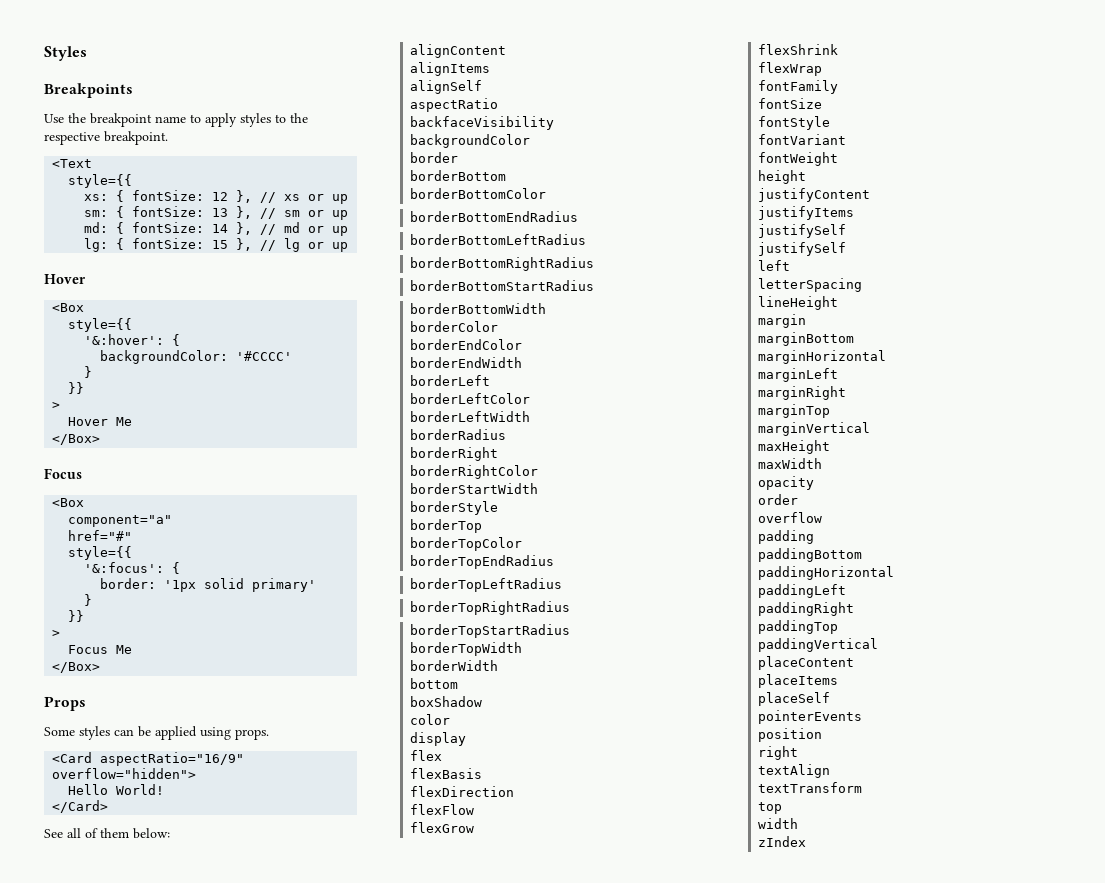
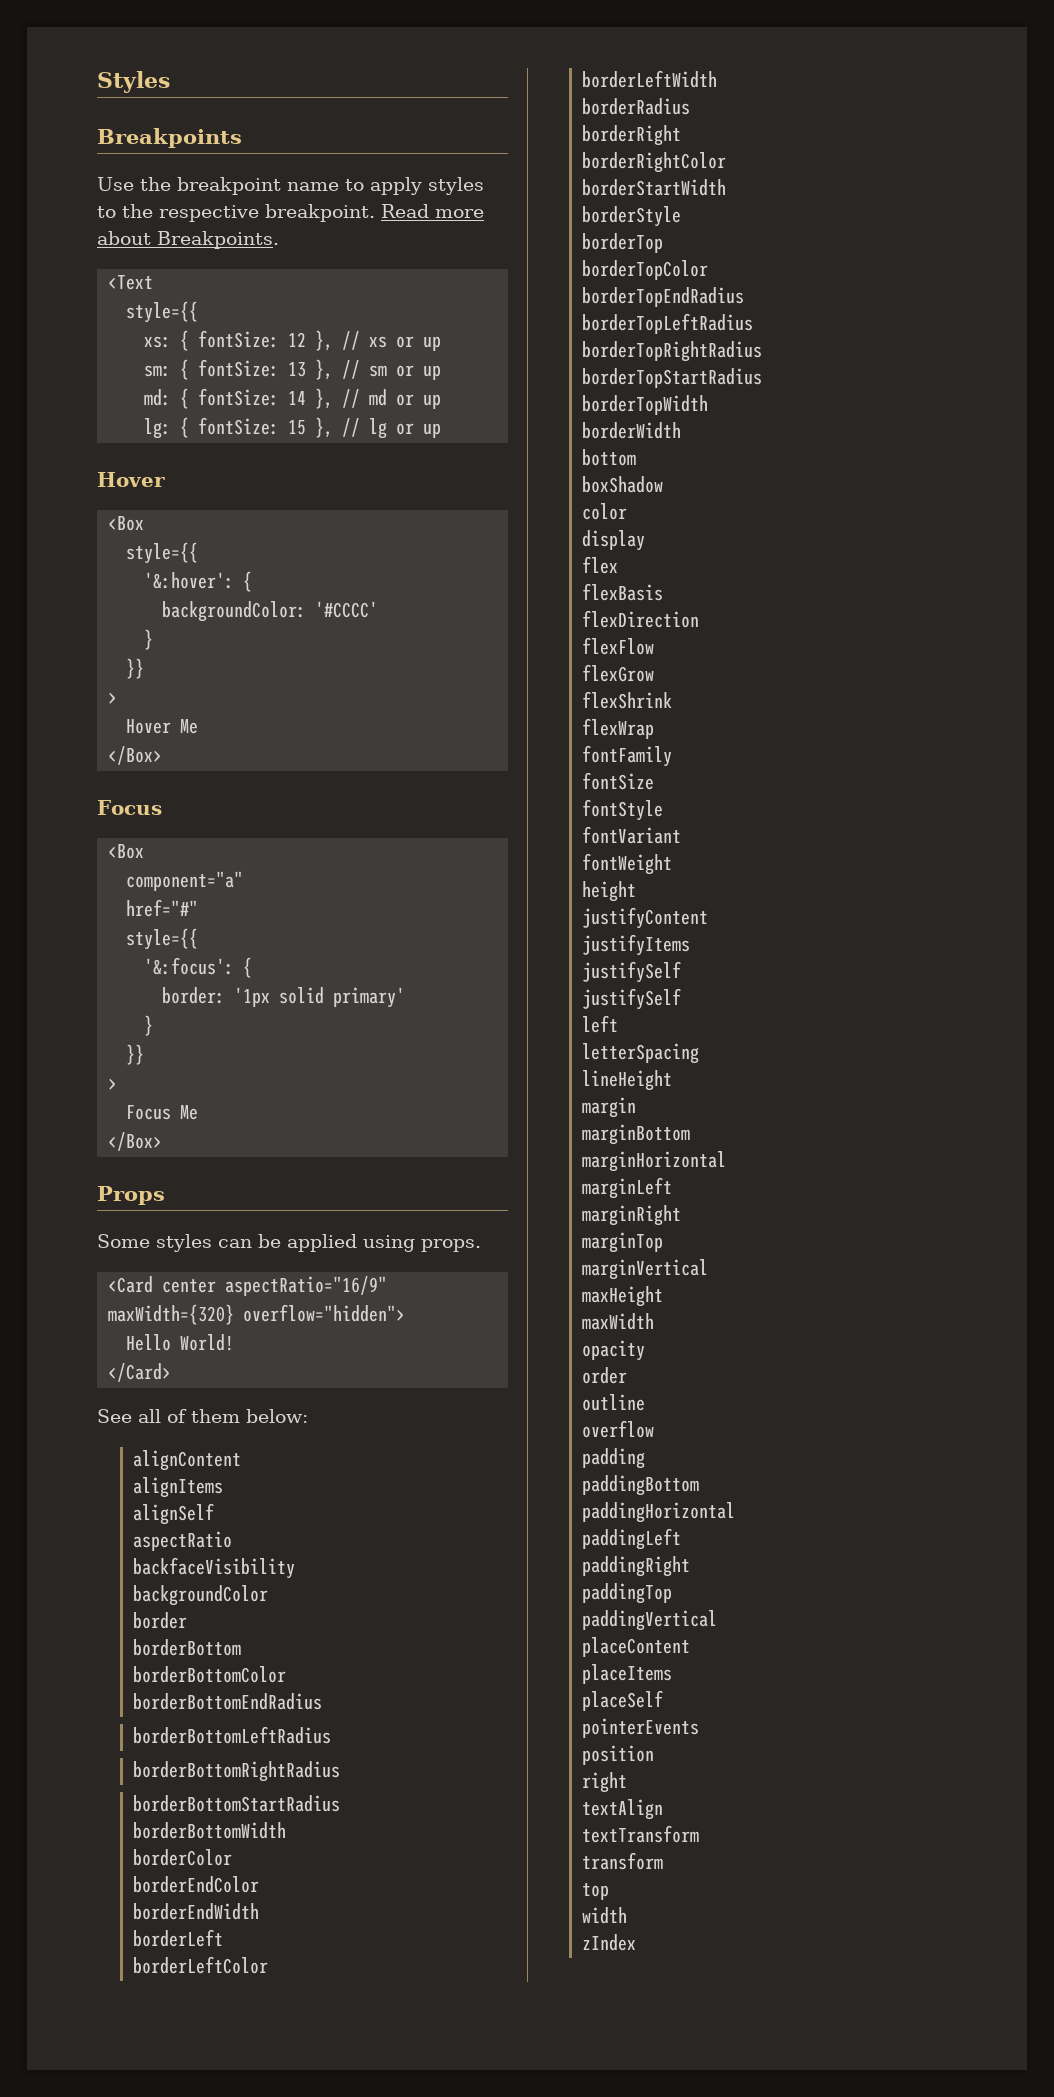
(168, 138) none -> [381,204,484,218] [97,231,279,249] Read more about Breakpoints.
[100,752,245,766] aspectRatio="16/9" -> [162,1276,388,1296] [108,1304,235,1325] center aspectRatio="16/9" maxWidth={320}
(799, 499) none -> [582,1394,646,1411] // outline
(863, 787) none -> [582,1852,664,1870] // transform

